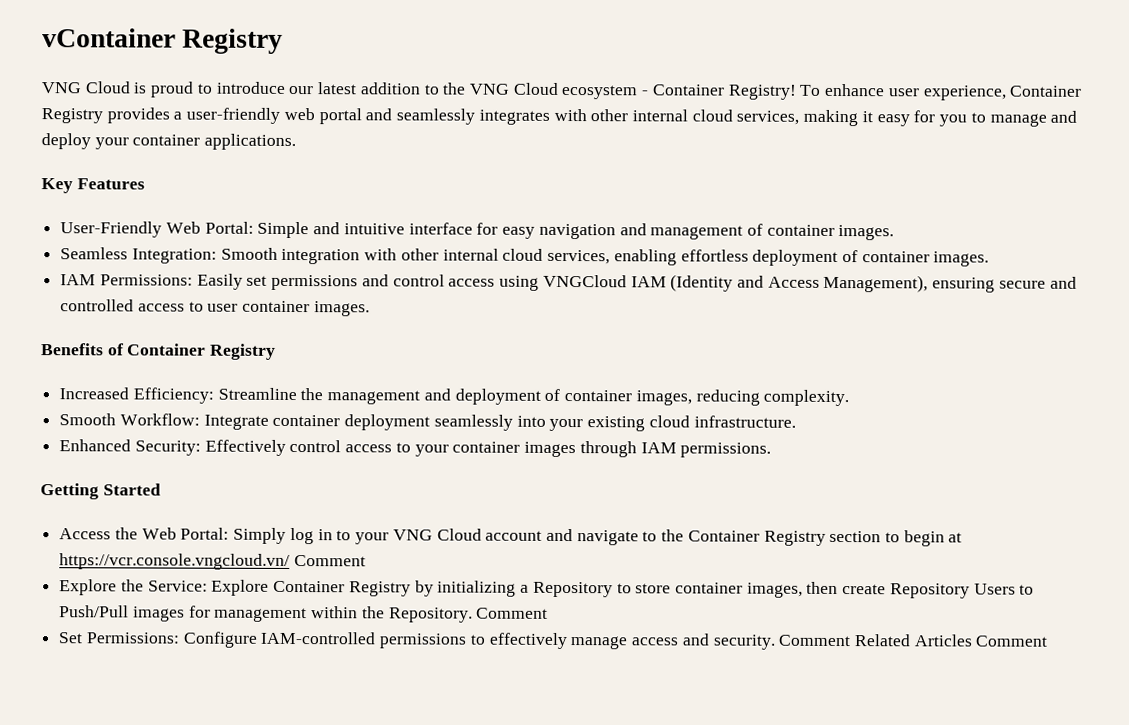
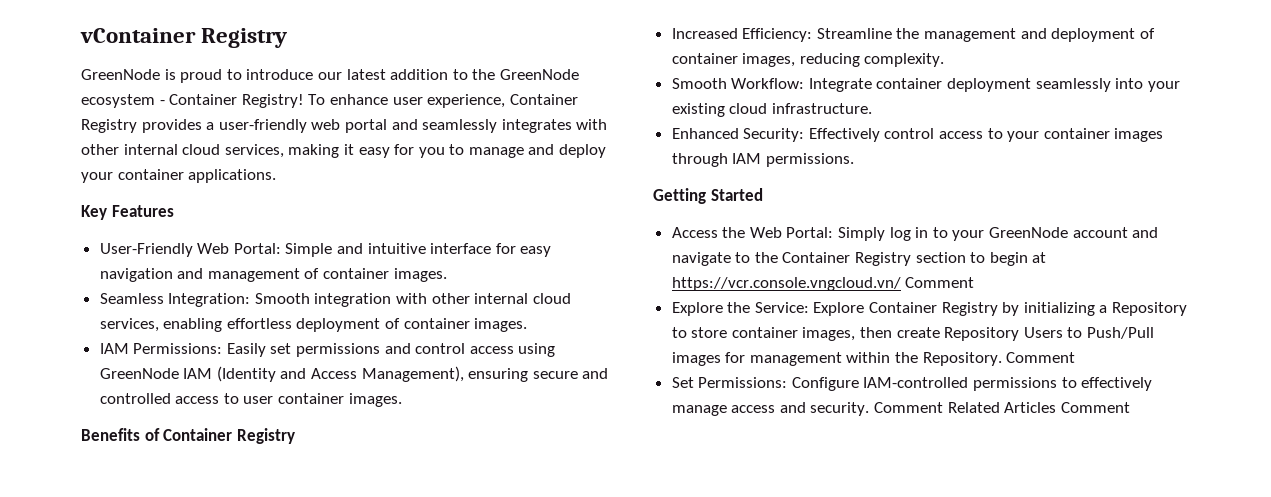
[41,81,131,94] VNG Cloud -> [81,69,160,80] GreenNode
[468,82,559,95] VNG Cloud -> [499,69,579,80] GreenNode
[542,274,627,288] VNGCloud -> [99,368,179,379] GreenNode
[392,528,482,541] VNG Cloud -> [989,227,1069,238] GreenNode

